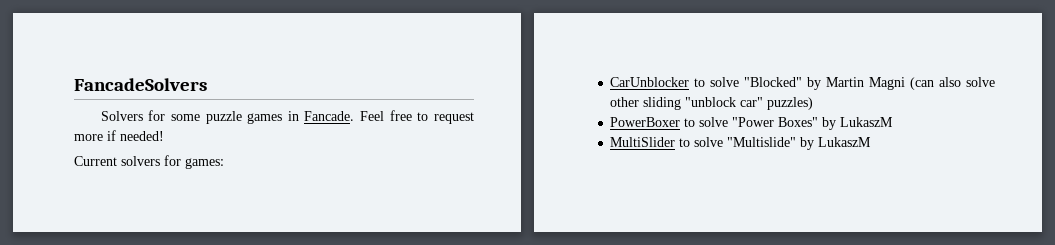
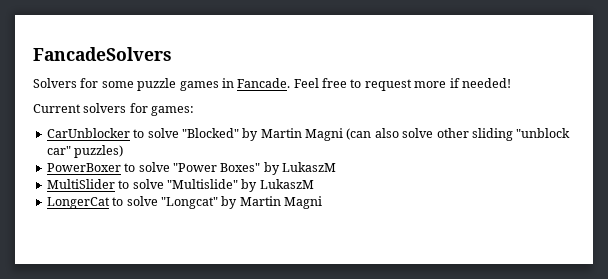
(872, 142) none -> [46,196,322,209] // LongerCat to solve "Longcat" by Martin Magni

